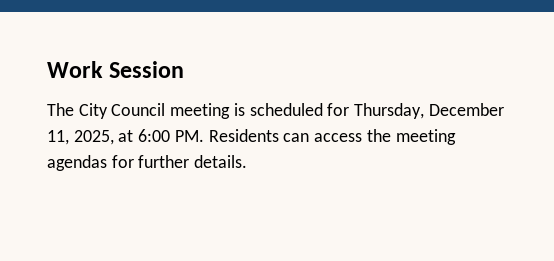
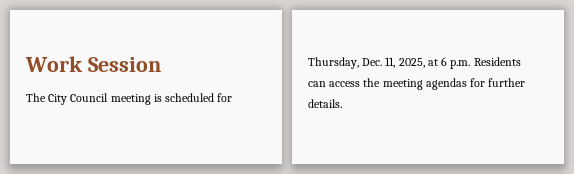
[428,103,504,116] December -> [362,58,383,66] Dec.
[138,129,204,142] 6:00 PM. -> [441,57,471,69] 6 p.m.

